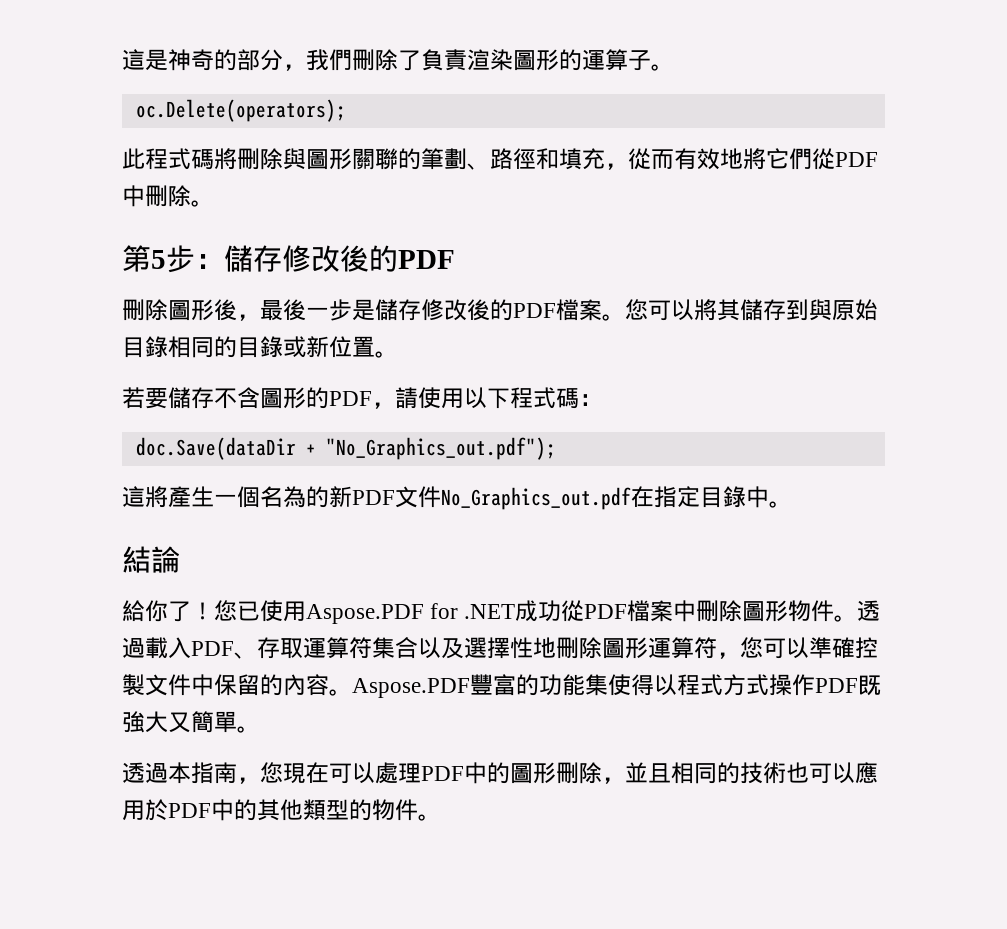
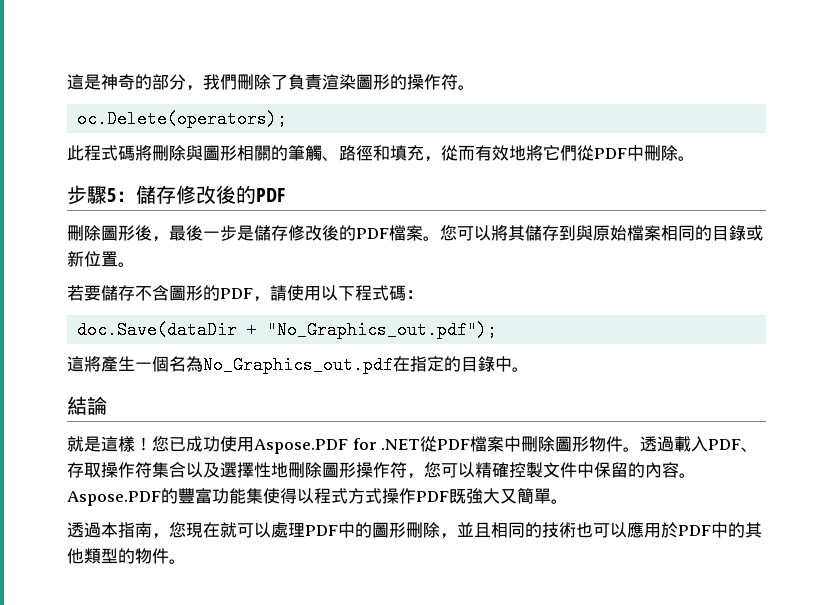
[582,49,651,71] 運算子 -> [407,74,458,90] 操作符
[352,148,467,170] 關聯的筆劃 -> [237,145,322,161] 相關的筆觸
[122,245,195,273] 第5步 -> [67,185,116,205] 步驟5
[122,336,168,358] 目錄 -> [627,225,661,241] 檔案
[306,486,441,508] 的新PDF文件 -> (203, 364) none
(700, 496) none -> [444,356,461,372] 的
[122,600,260,622] 給你了！您已 -> [67,435,220,452] 就是這樣！您已成功
[515,600,562,622] 成功 -> (421, 444) none
[303,637,349,659] 運算 -> [101,462,135,478] 操作
[648,637,694,659] 運算 -> [356,462,390,478] 操作
[809,637,832,659] 準 -> [475,462,492,478] 精
[470,674,539,696] 豐富的 -> [161,488,212,504] 的豐富
(329, 772) none -> [220,522,237,538] 就

